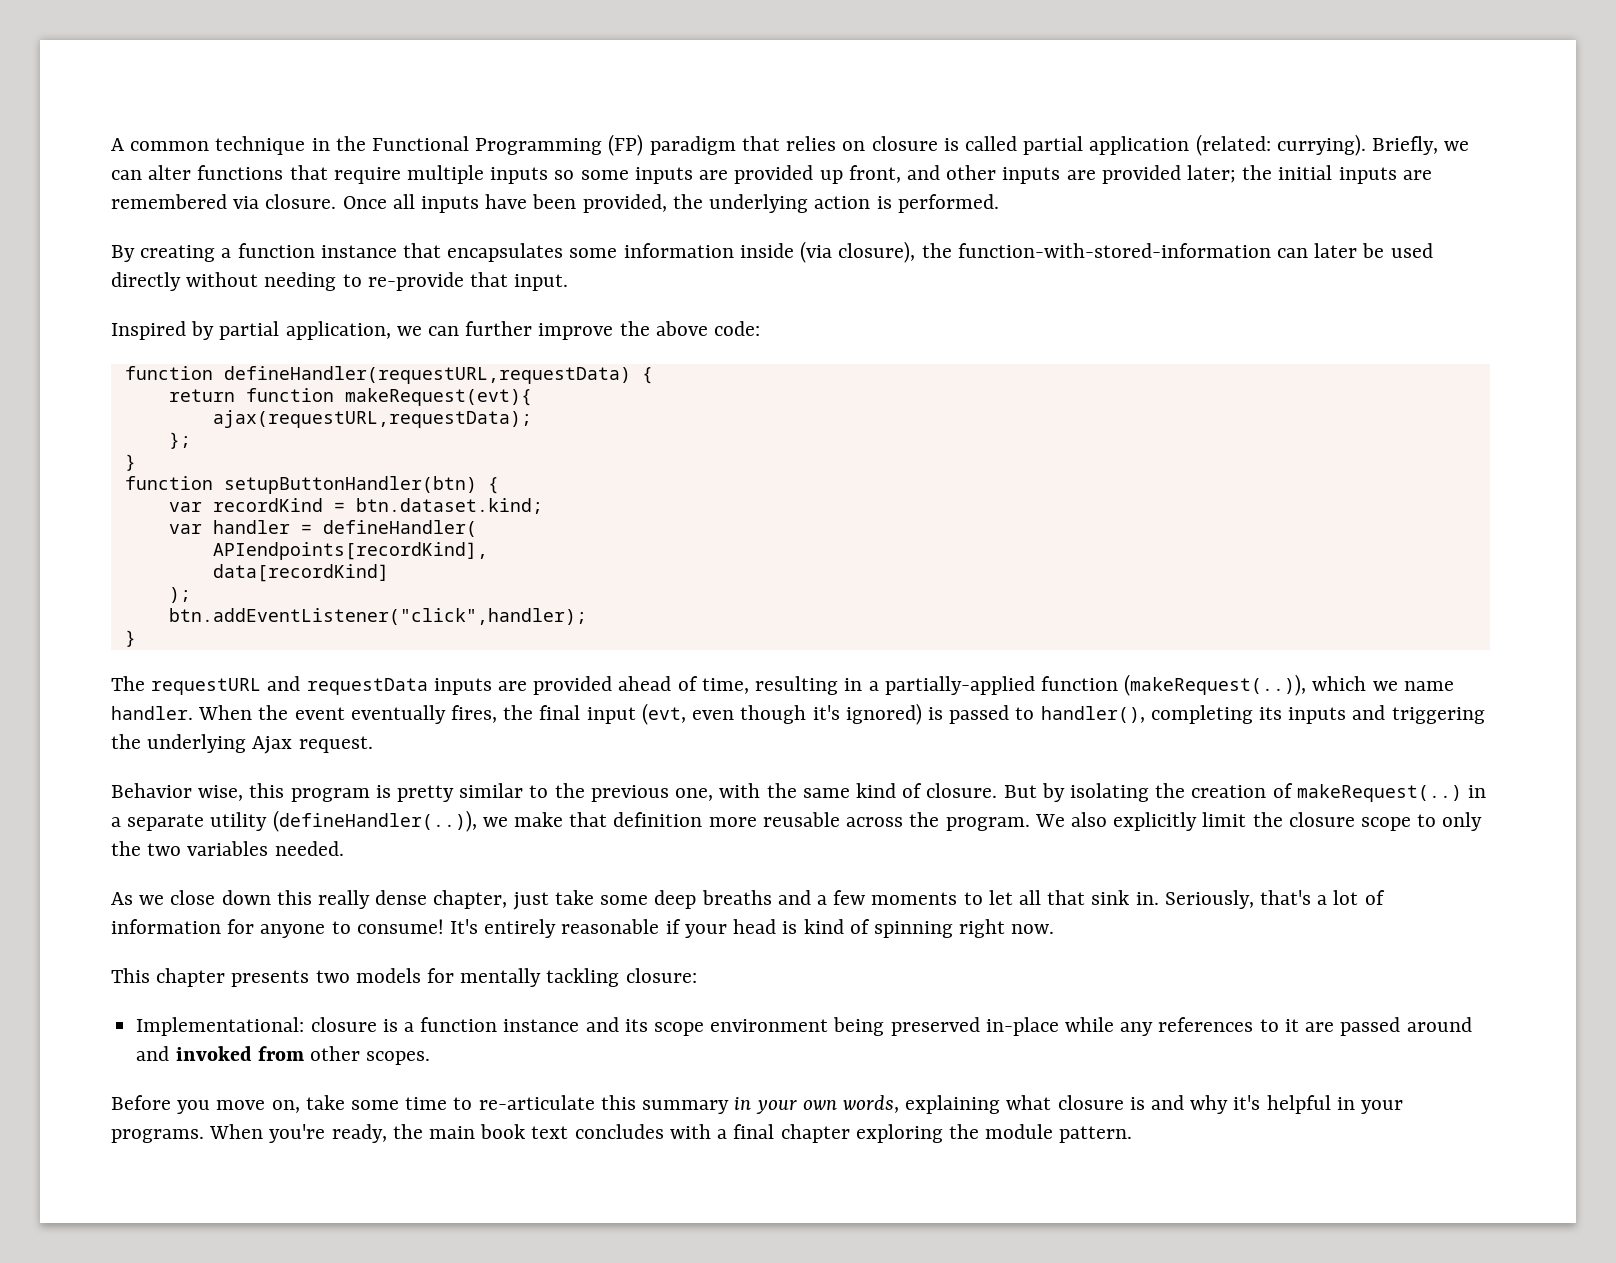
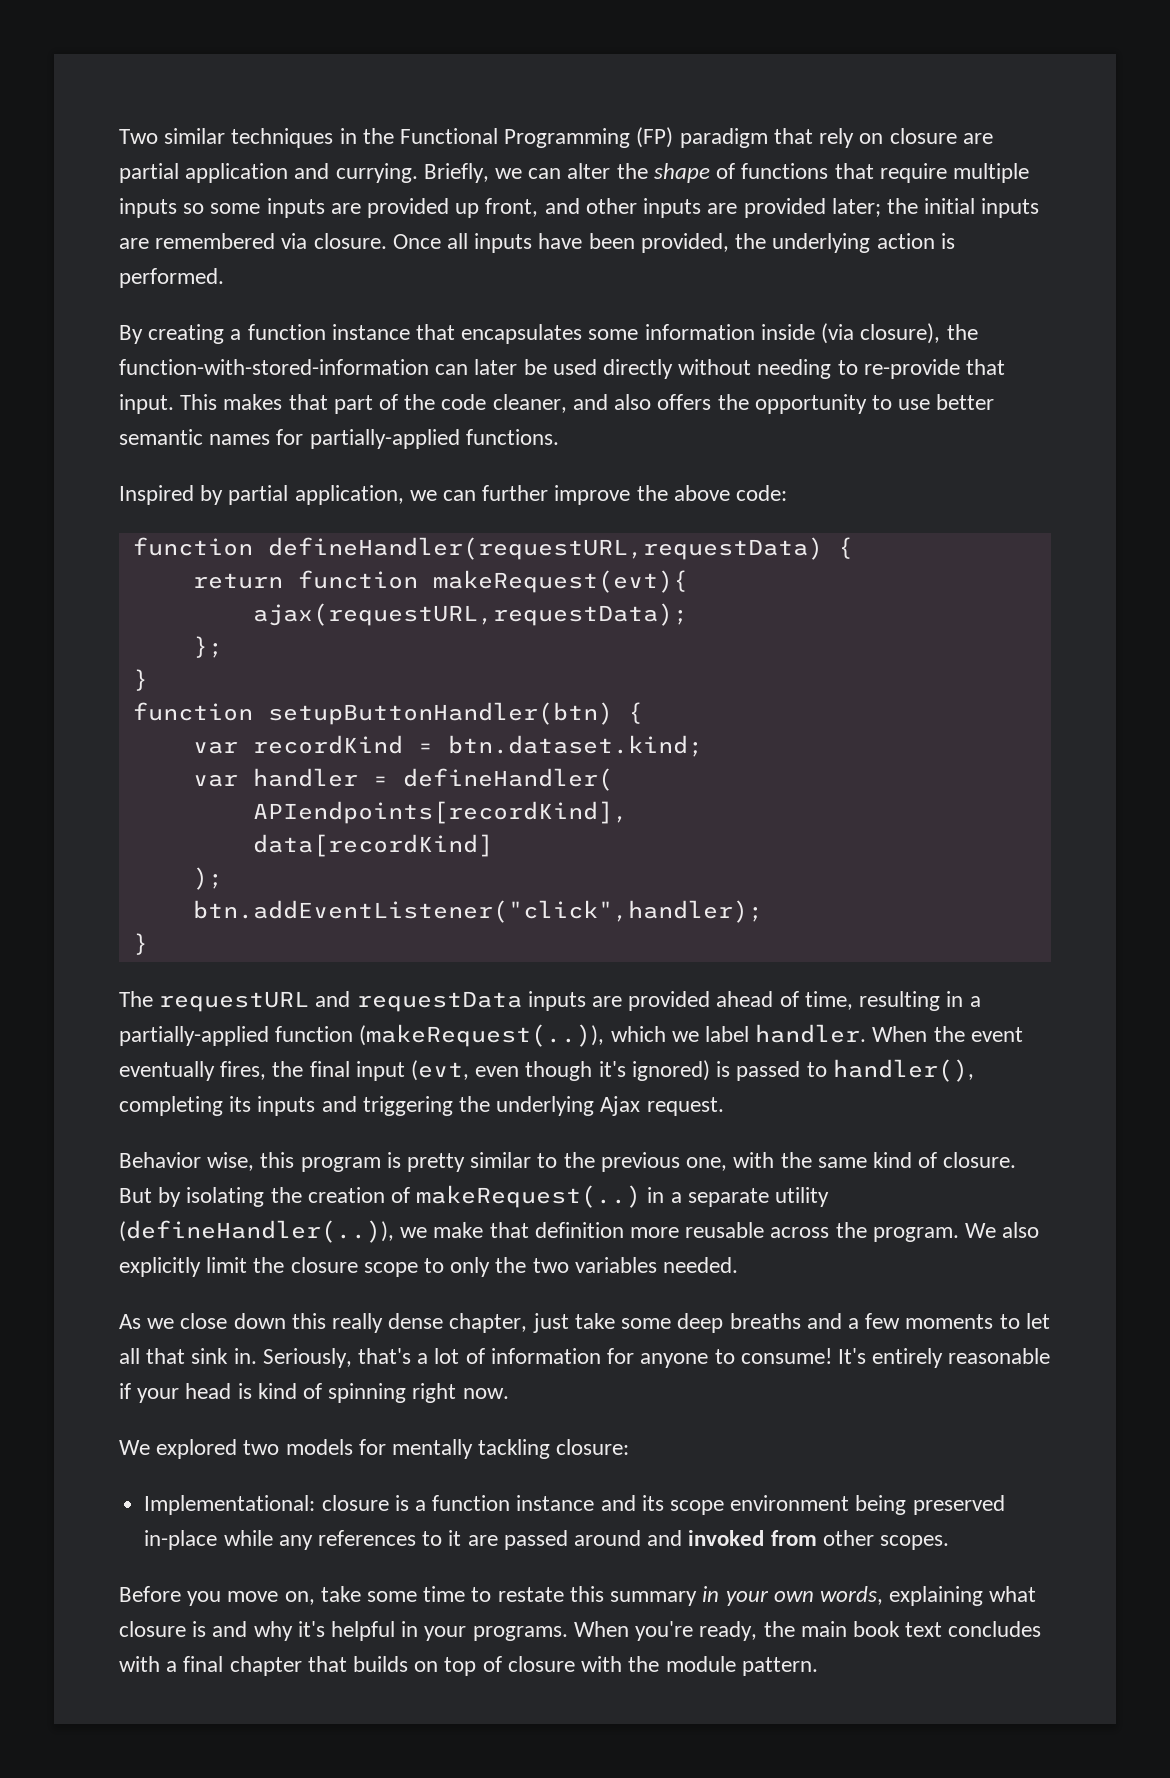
[111,136,306,155] A common technique -> [119,128,334,148] Two similar techniques
[786,136,837,151] relies -> [819,128,855,148] rely
[943,134,1366,156] is called partial application (related: currying). -> [962,133,993,144] [119,163,418,183] are partial application and currying.
(192, 172) none -> [616,163,736,183] the shape of
(569, 282) none -> [180,394,995,414] [119,429,559,449] This makes that part of the code cleaner, and also offers the opportunity to use better semantic names for partially-applied functions.
[1403,681,1454,691] name -> [705,1026,750,1042] label
[111,968,310,987] This chapter presents -> [119,1439,238,1459] We explored
[478,1095,595,1110] re-articulate -> [497,1587,564,1602] restate
[855,1124,943,1143] exploring -> [307,1656,623,1676] that builds on top of closure with

